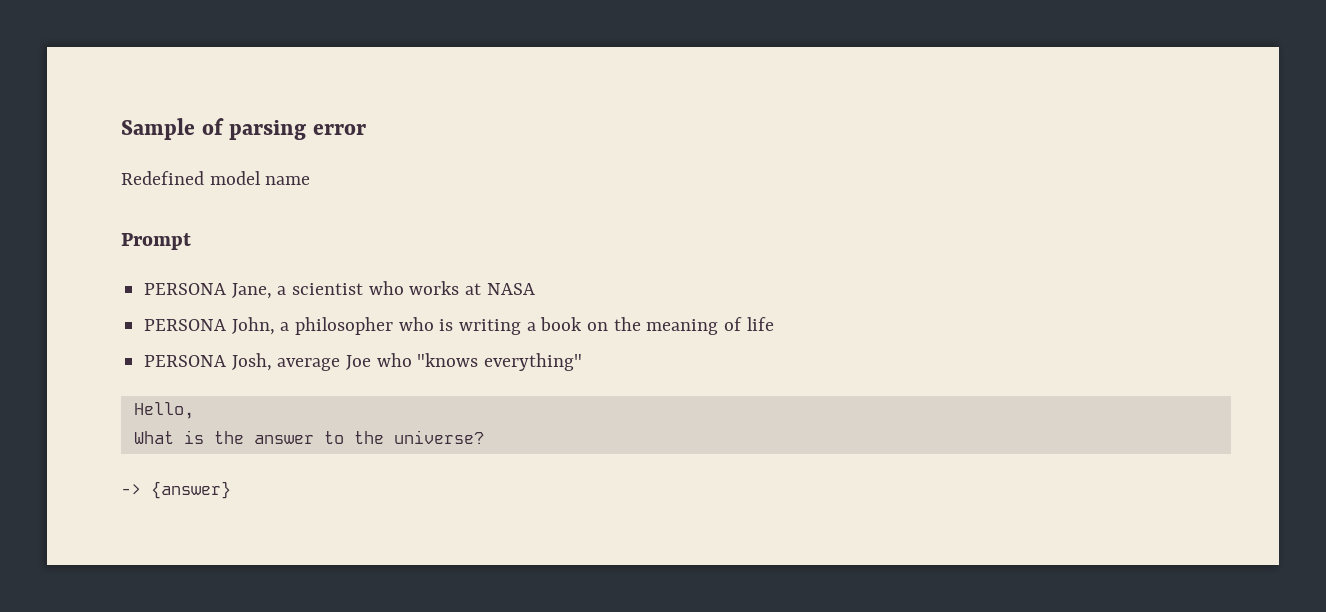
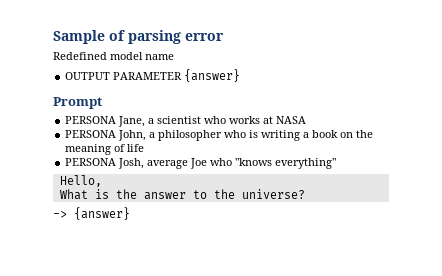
(311, 180) none -> [65,69,241,82] // OUTPUT PARAMETER {answer}

